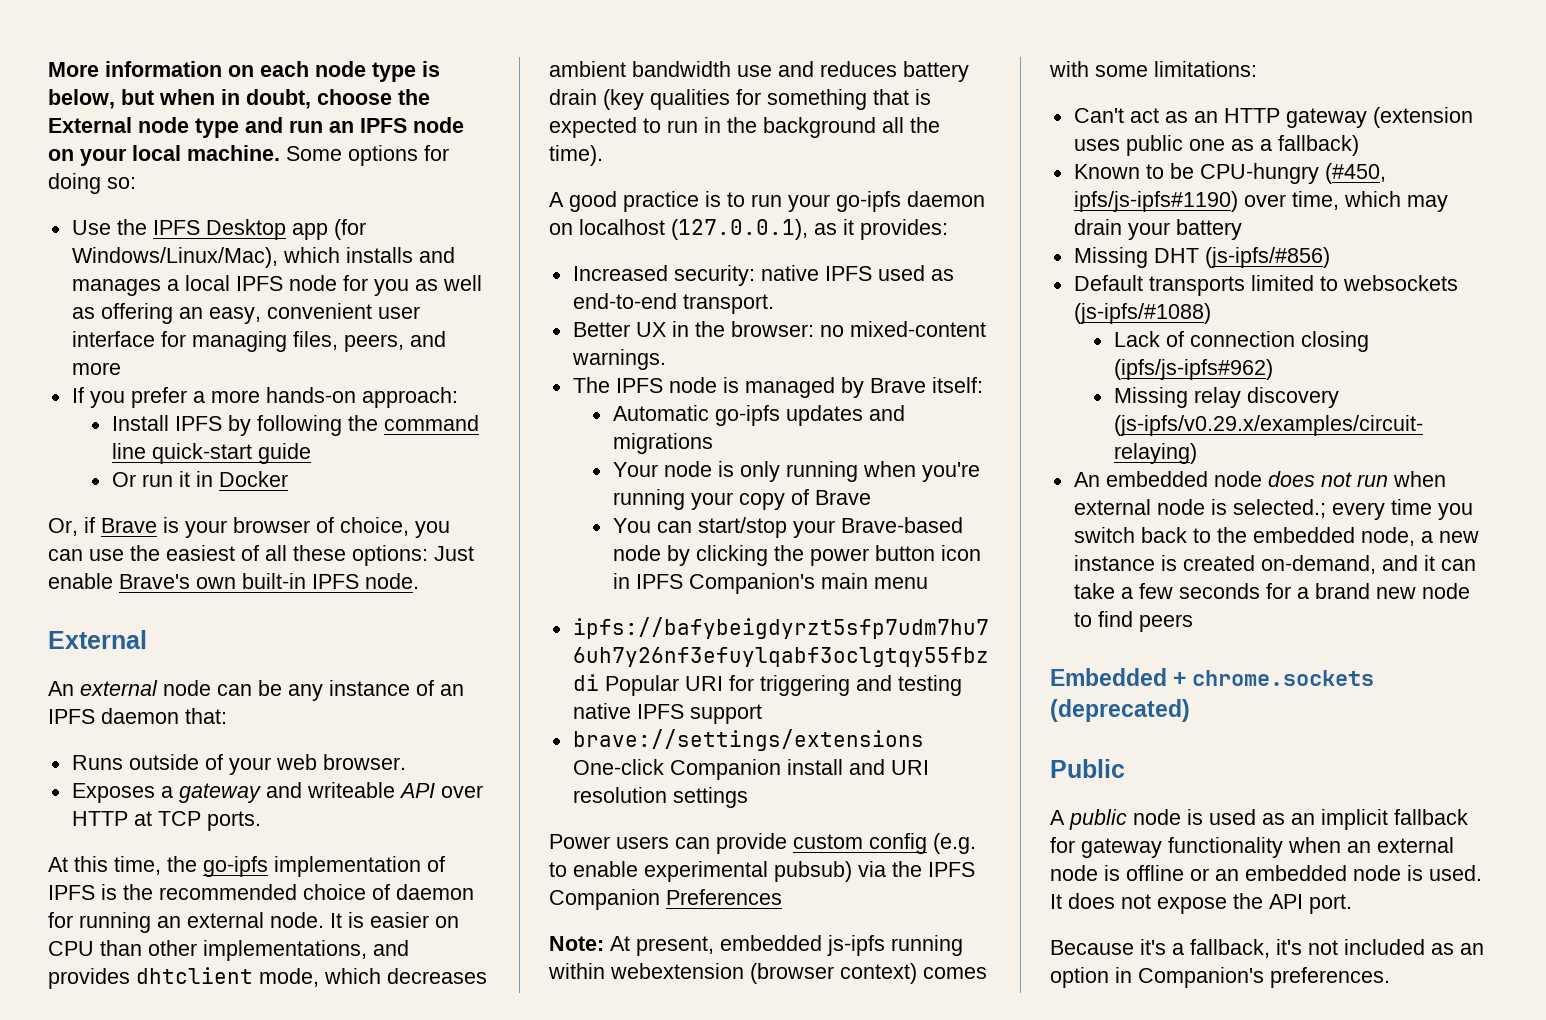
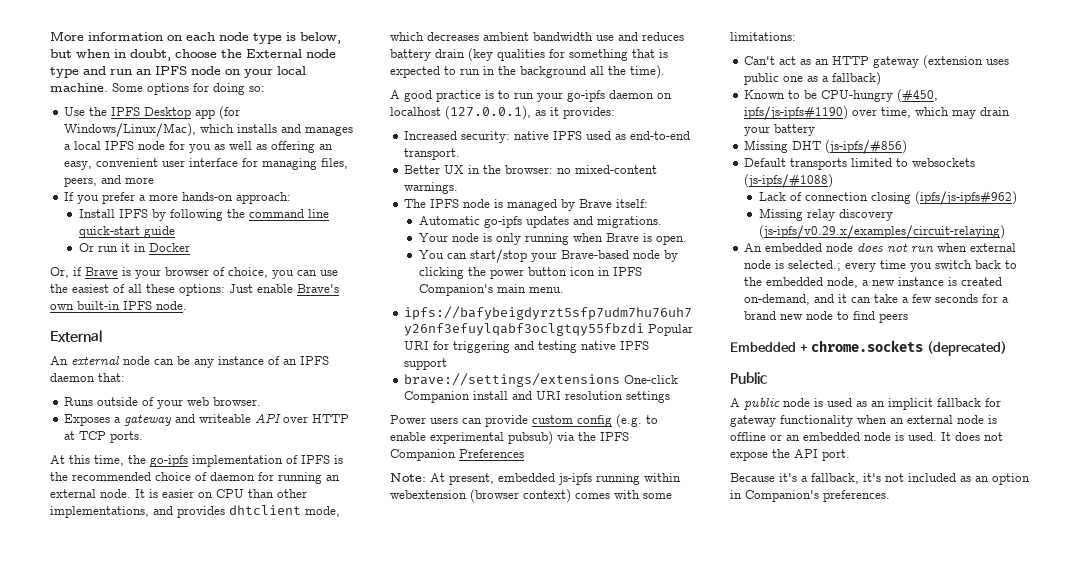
[612,433,713,454] migrations -> [597,216,663,228] migrations.
[921,462,980,482] [612,489,871,510] you're running your copy of Brave -> [606,233,688,245] Brave is open.
[873,577,928,589] menu -> [529,287,565,293] menu.

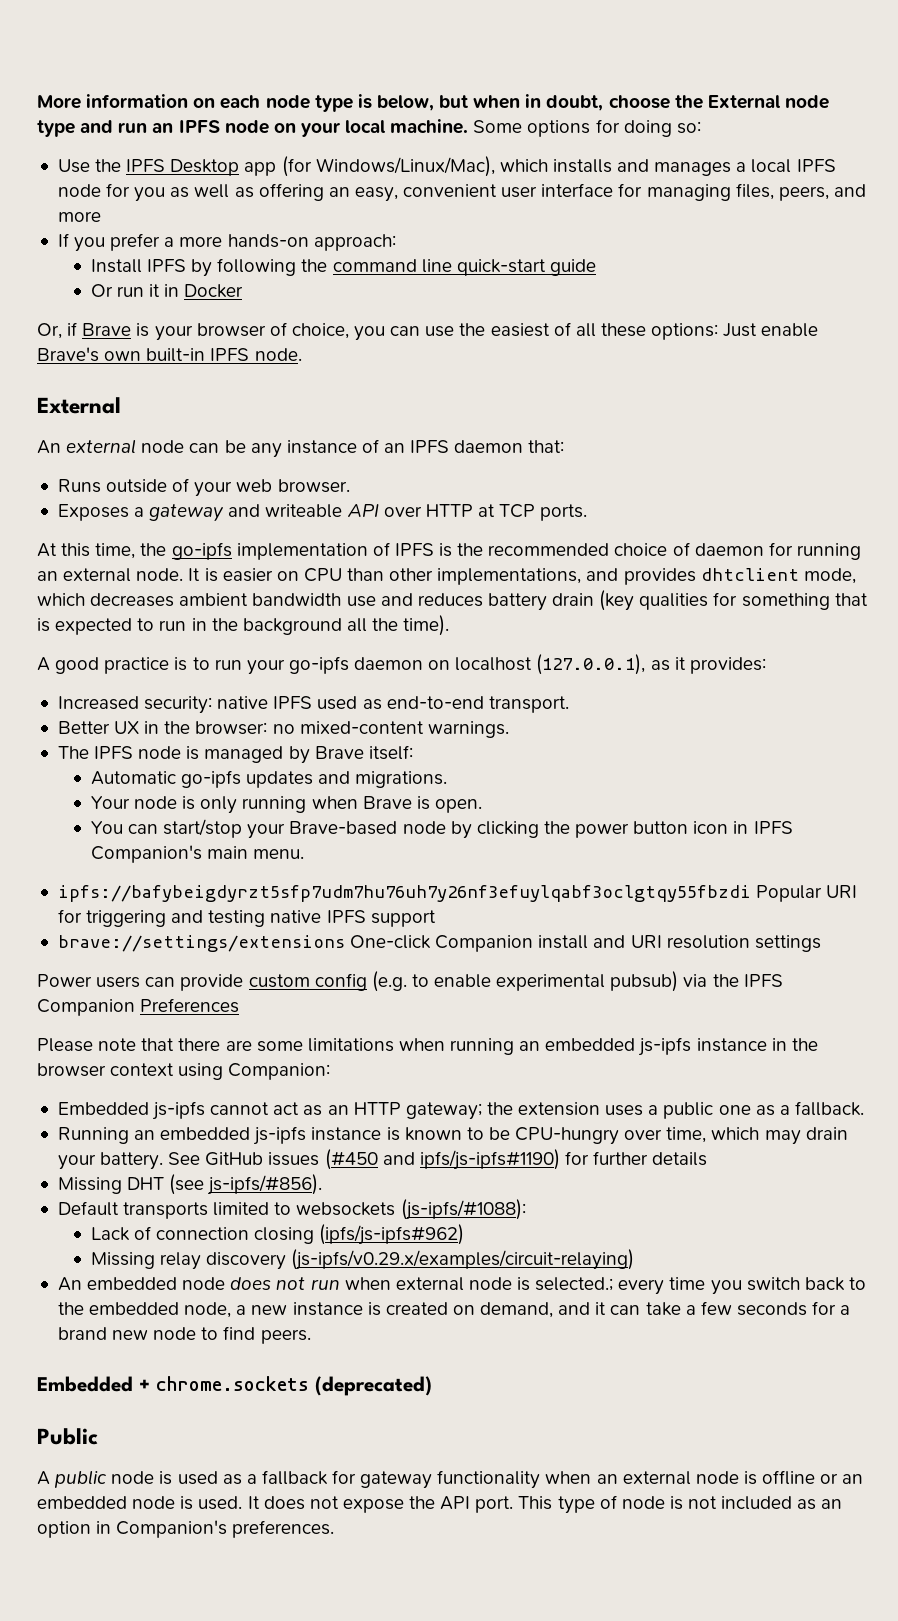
[390,473,681,485] [390,489,672,503] [730,32,796,41] [744,55,1010,69] [744,72,882,86] [744,90,786,99] Note: At present, embedded js-ipfs running within webextension (browser context) comes with some limitations: // Can't act as an HTTP gateway (extension uses public one as a fallback) // Known -> [37,1037,818,1056] [37,1063,331,1080] [57,1101,864,1120] [57,1126,462,1145] Please note that there are some limitations when running an embedded js-ipfs instance in the browser context using Companion: // Embedded js-ipfs cannot act as an HTTP gateway; the extension uses a public one as a fallback. // Running an embedded js-ipfs instance is known
[897,89,939,103] [744,106,849,120] (#450, ipfs/js-ipfs#1190) -> (620, 1136) none
[774,124,816,136] battery -> [100,1149,708,1170] battery. See GitHub issues (#450 and ipfs/js-ipfs#1190) for further details
[825,140,908,154] (js-ipfs/#856) -> [169,1174,323,1195] (see js-ipfs/#856).
[744,174,834,188] (js-ipfs/#1088) -> [400,1199,526,1220] (js-ipfs/#1088):
[744,294,811,305] on-demand, -> [452,1302,554,1318] on demand,
[879,313,909,323] peers -> [260,1329,311,1344] peers.
[871,398,933,410] an implicit -> [246,1474,257,1484] a
[730,473,881,484] // Because it's a fallback, it's -> [518,1495,683,1514] This type of node is

